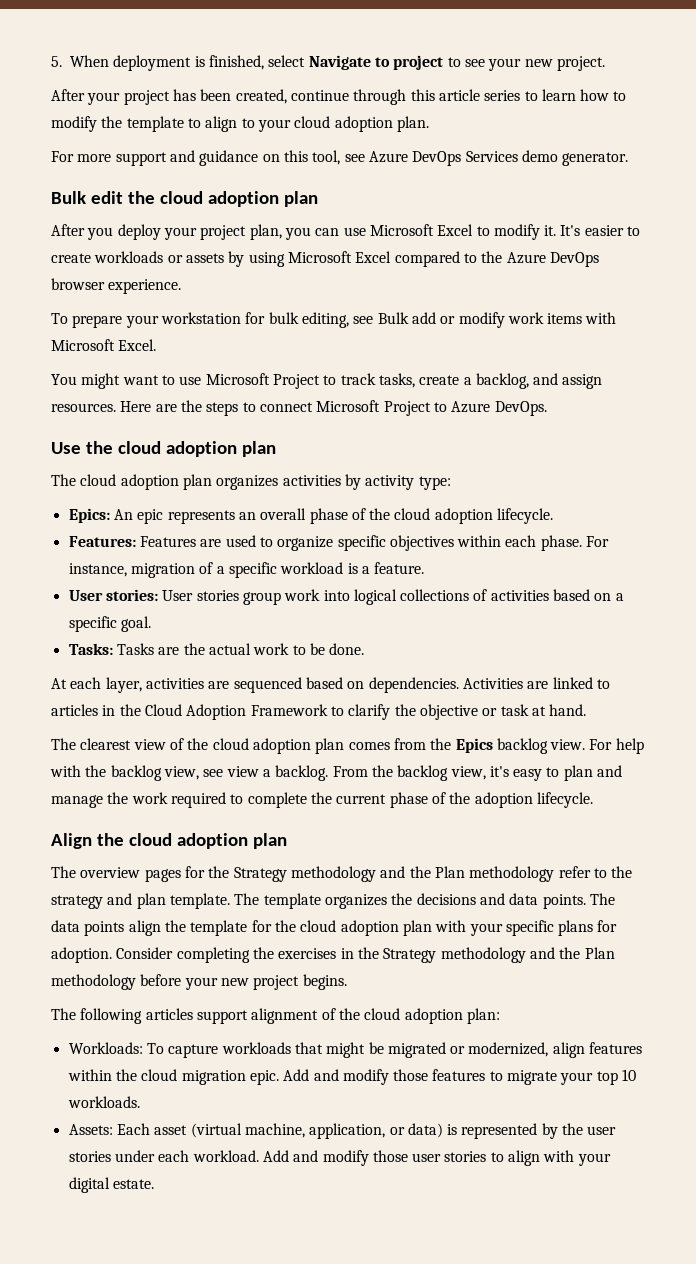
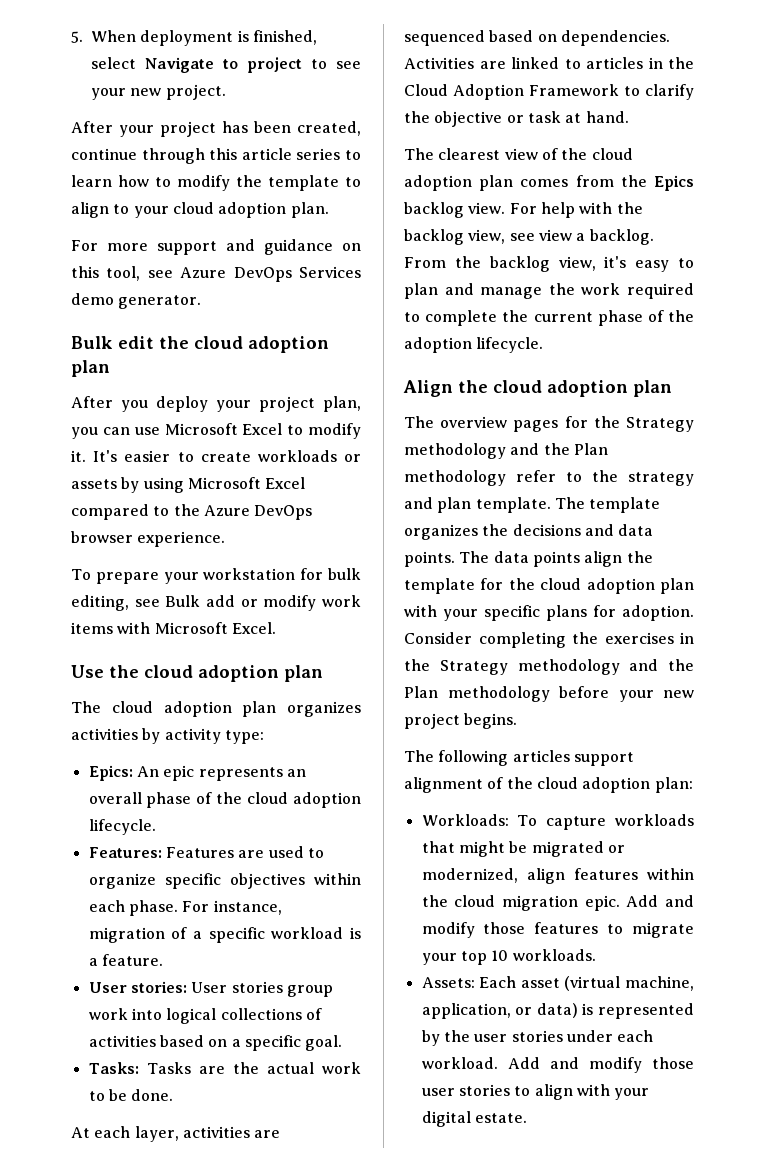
[51,373,603,389] [51,400,547,416] // You might want to use Microsoft Project to track tasks, create a backlog, and assign resources. Here are the steps to connect Microsoft Project to Azure DevOps. -> (276, 628) none

